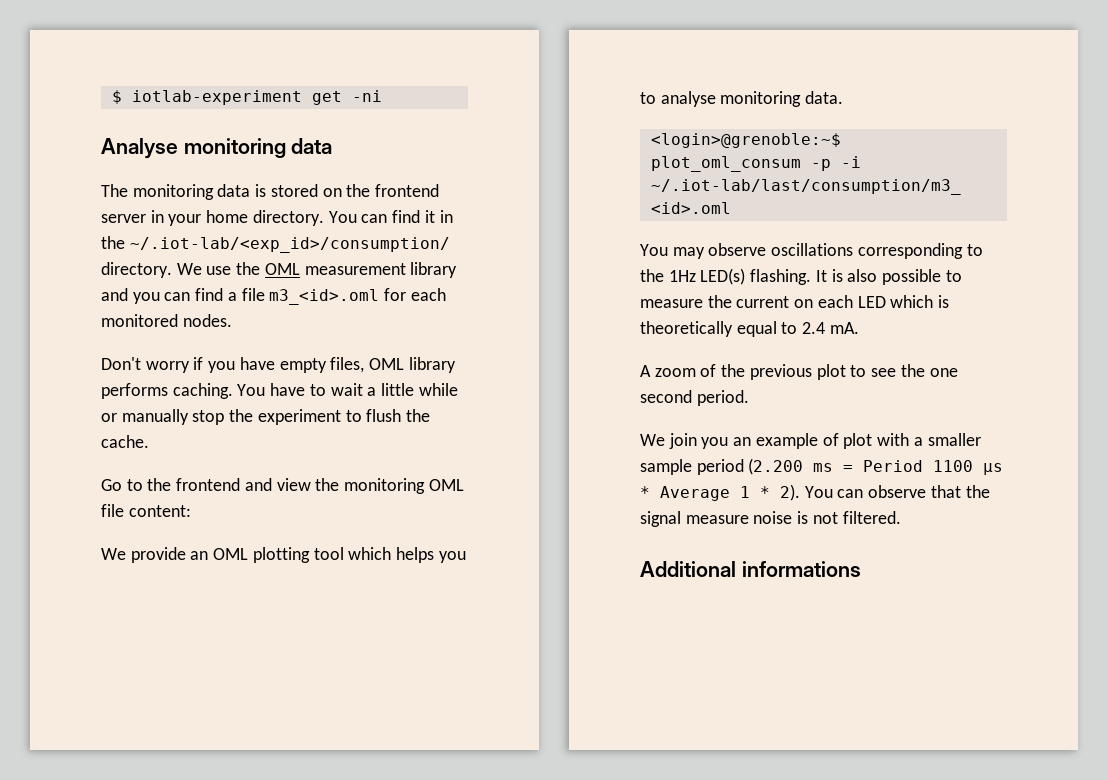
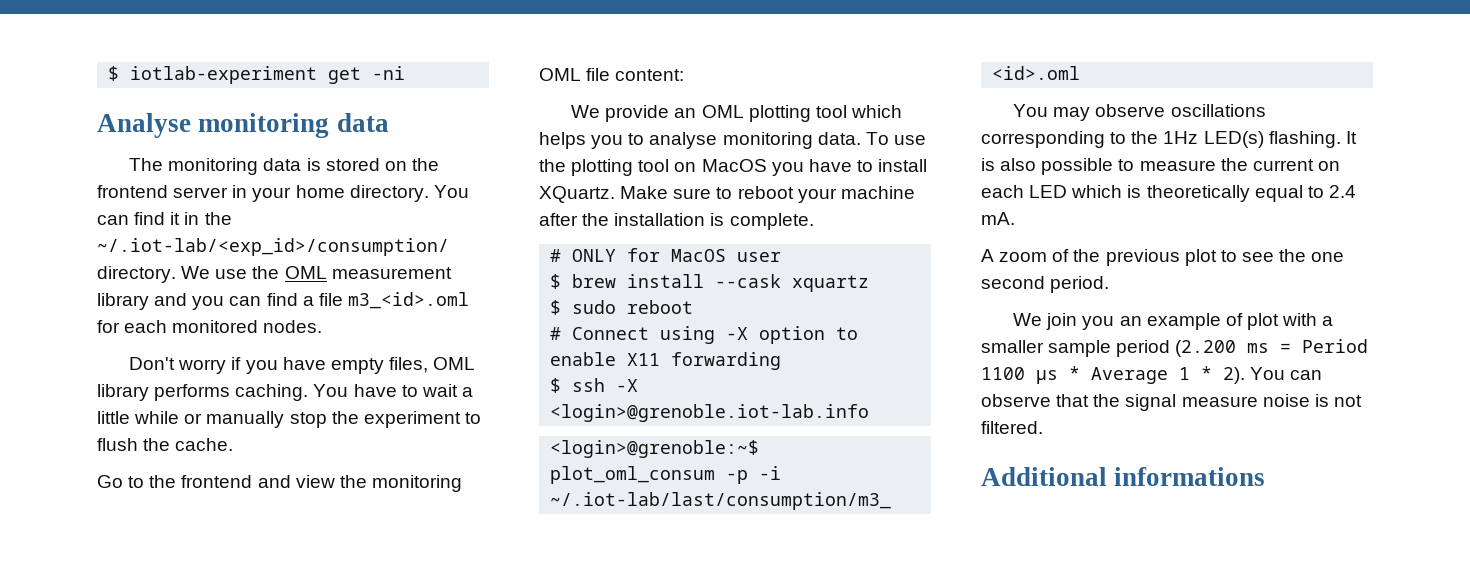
(844, 97) none -> [865,132,926,145] [539,159,928,176] [539,186,915,203] [539,213,814,230] [550,248,782,262] [550,274,870,292] [550,300,694,315] [550,326,859,344] [550,352,782,370] [550,378,639,393] [550,404,870,422] To use the plotting tool on MacOS you have to install XQuartz. Make sure to reboot your machine after the installation is complete. // # ONLY for MacOS user // $ brew install --cask xquartz // $ sudo reboot // # Connect using -X option to enable X11 forwarding // $ ssh -X <login>@grenoble.iot-lab.info

